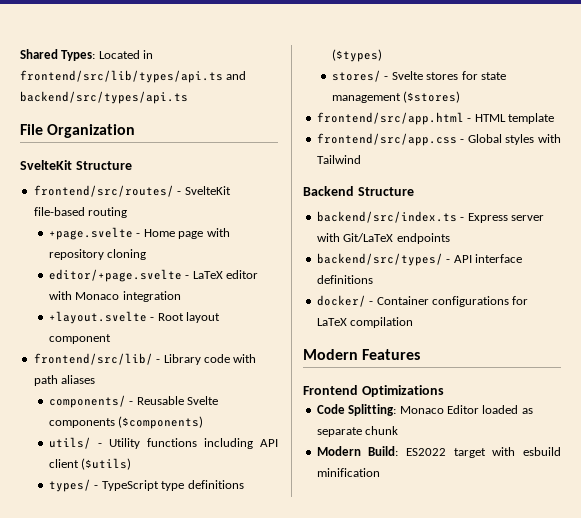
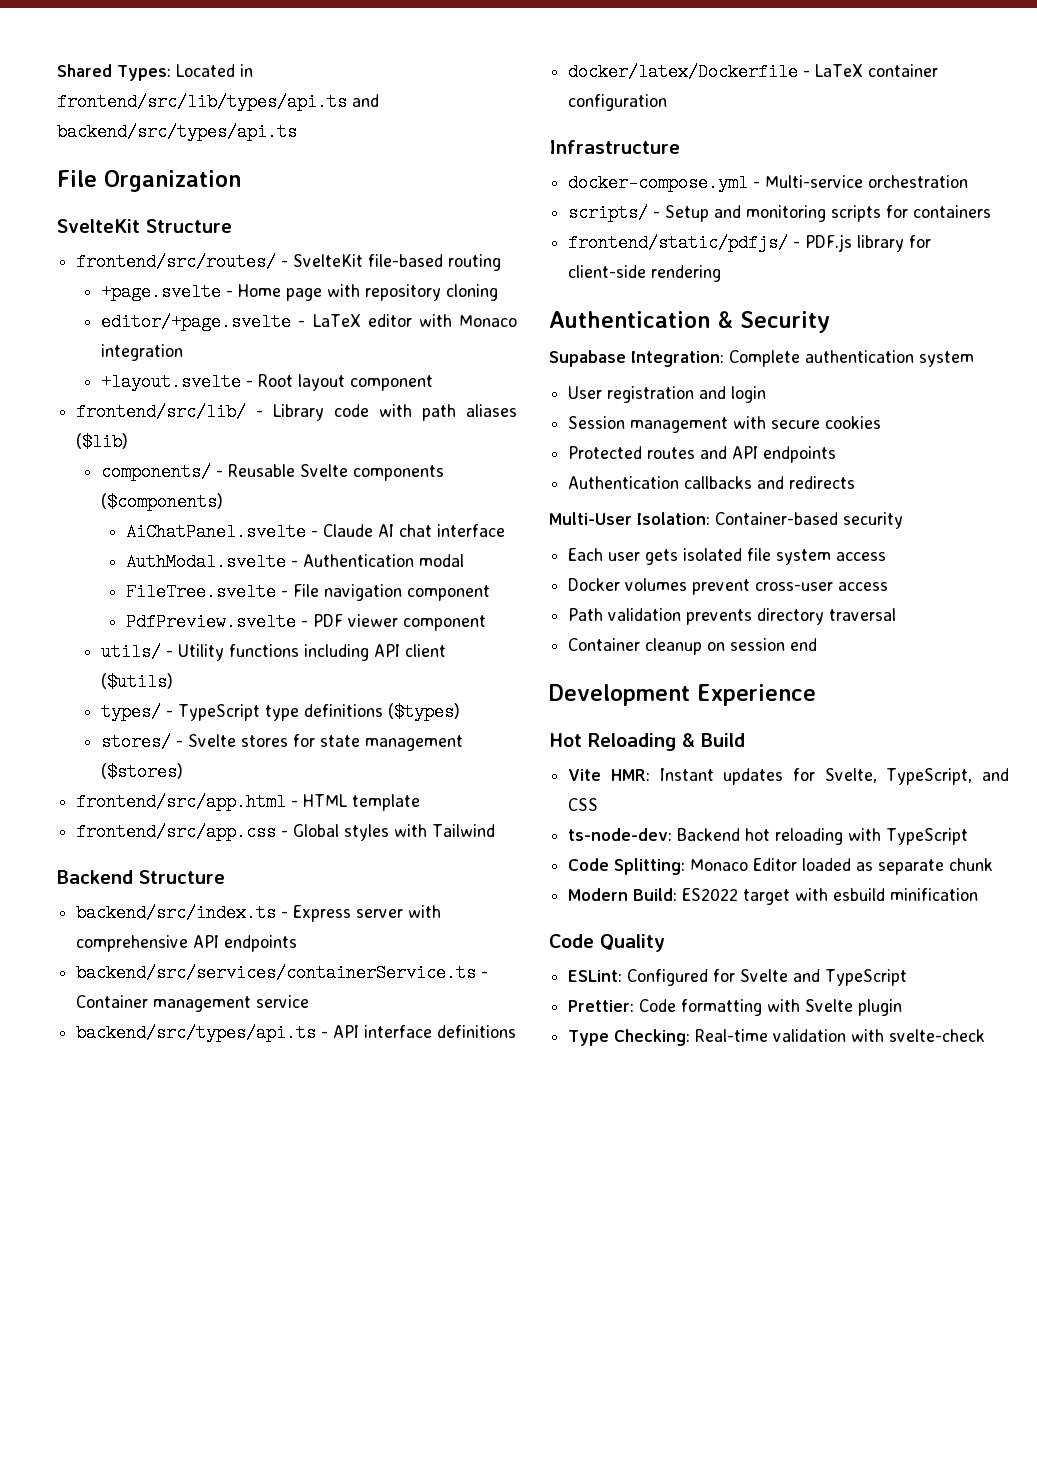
(96, 379) none -> [76,433,129,451] ($lib)
(204, 422) none -> [126,523,506,541] [126,553,465,571] [126,583,491,601] [126,613,487,631] // AiChatPanel.svelte - Claude AI chat interface // AuthModal.svelte - Authentication modal // FileTree.svelte - File navigation component // PdfPreview.svelte - PDF viewer component
[343,233,450,244] [316,253,522,266] [316,275,373,284] [316,295,529,307] [316,317,414,328] [303,349,421,360] [303,385,444,397] Git/LaTeX endpoints // backend/src/types/ - API interface definitions // docker/ - Container configurations for LaTeX compilation // Modern Features // Frontend Optimizations -> [76,935,298,952] [76,964,489,982] [76,995,310,1012] [76,1024,517,1042] [568,63,939,81] [568,94,668,111] [549,140,680,154] [568,174,969,192] [568,204,992,222] [568,234,932,252] [568,265,722,282] [549,311,830,333] [549,350,974,367] [568,386,767,403] [568,416,882,433] [568,446,837,463] [568,476,856,489] [549,512,903,529] [568,548,887,565] [568,578,889,595] [568,608,897,625] [568,638,818,655] [549,684,816,706] [549,733,745,751] [568,768,1009,785] [568,798,599,811] [568,828,969,845] comprehensive API endpoints // backend/src/services/containerService.ts - Container management service // backend/src/types/api.ts - API interface definitions // docker/latex/Dockerfile - LaTeX container configuration // Infrastructure // docker-compose.yml - Multi-service orchestration // scripts/ - Setup and monitoring scripts for containers // frontend/static/pdfjs/ - PDF.js library for client-side rendering // Authentication & Security // Supabase Integration: Complete authentication system // User registration and login // Session management with secure cookies // Protected routes and API endpoints // Authentication callbacks and redirects // Multi-User Isolation: Container-based security // Each user gets isolated file system access // Docker volumes prevent cross-user access // Path validation prevents directory traversal // Container cleanup on session end // Development Experience // Hot Reloading & Build // Vite HMR: Instant updates for Svelte, TypeScript, and CSS // ts-node-dev: Backend hot reloading with TypeScript
(380, 472) none -> [549,934,665,952] [568,969,908,986] [568,999,903,1016] [568,1029,986,1046] // Code Quality // ESLint: Configured for Svelte and TypeScript // Prettier: Code formatting with Svelte plugin // Type Checking: Real-time validation with svelte-check

